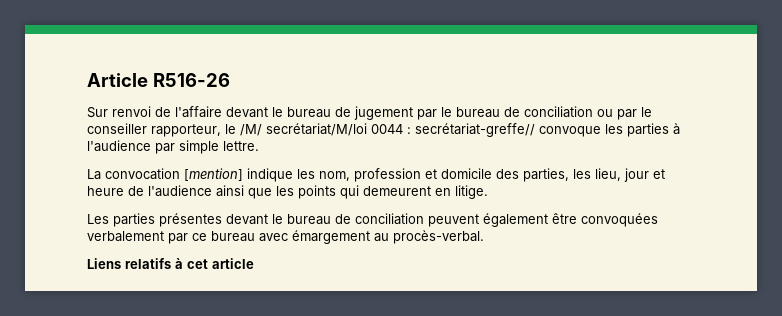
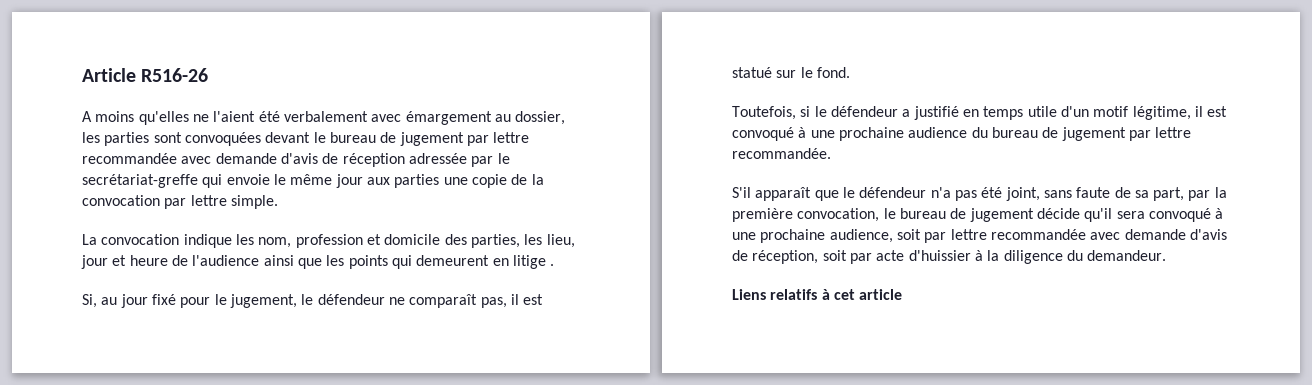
[87,106,222,118] Sur renvoi de l'affaire -> [82,111,566,125] [82,132,261,146] A moins qu'elles ne l'aient été verbalement avec émargement au dossier, les parties sont convoquées
[441,106,652,120] [87,123,680,137] [87,140,259,154] le bureau de conciliation ou par le conseiller rapporteur, le /M/ secrétariat/M/loi 0044 : secrétariat-greffe// convoque les parties à l'audience par simple lettre. -> [493,132,530,143] [82,153,510,167] [82,174,544,188] [82,195,278,209] lettre recommandée avec demande d'avis de réception adressée par le secrétariat-greffe qui envoie le même jour aux parties une copie de la convocation par lettre simple.
[184,168,243,181] [mention] -> (180, 239) none
[455,185,488,199] [87,213,658,227] [87,230,484,244] litige. // Les parties présentes devant le bureau de conciliation peuvent également être convoquées verbalement par ce bureau avec émargement au procès-verbal. -> [512,255,555,269] [82,294,544,308] [732,67,850,78] [732,106,1228,120] [732,127,1192,141] [732,148,831,159] [732,187,1227,201] [732,208,1224,222] [732,229,1227,243] [732,250,1167,264] litige . // Si, au jour fixé pour le jugement, le défendeur ne comparaît pas, il est statué sur le fond. // Toutefois, si le défendeur a justifié en temps utile d'un motif légitime, il est convoqué à une prochaine audience du bureau de jugement par lettre recommandée. // S'il apparaît que le défendeur n'a pas été joint, sans faute de sa part, par la première convocation, le bureau de jugement décide qu'il sera convoqué à une prochaine audience, soit par lettre recommandée avec demande d'avis de réception, soit par acte d'huissier à la diligence du demandeur.

